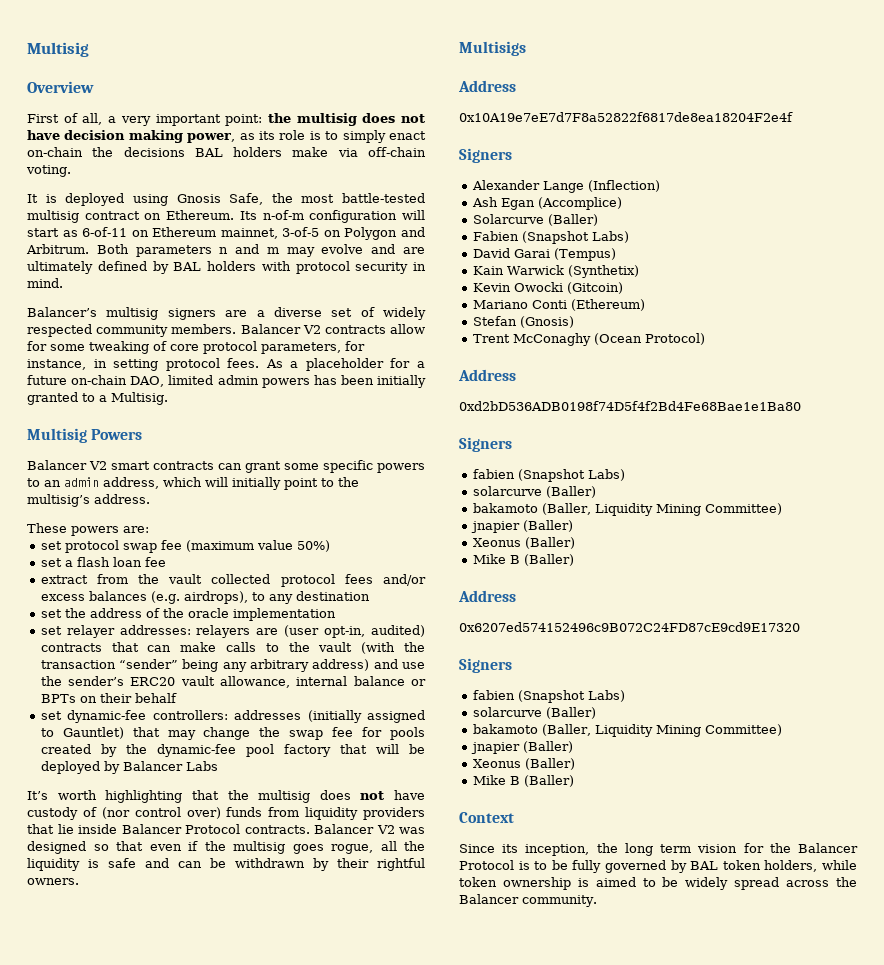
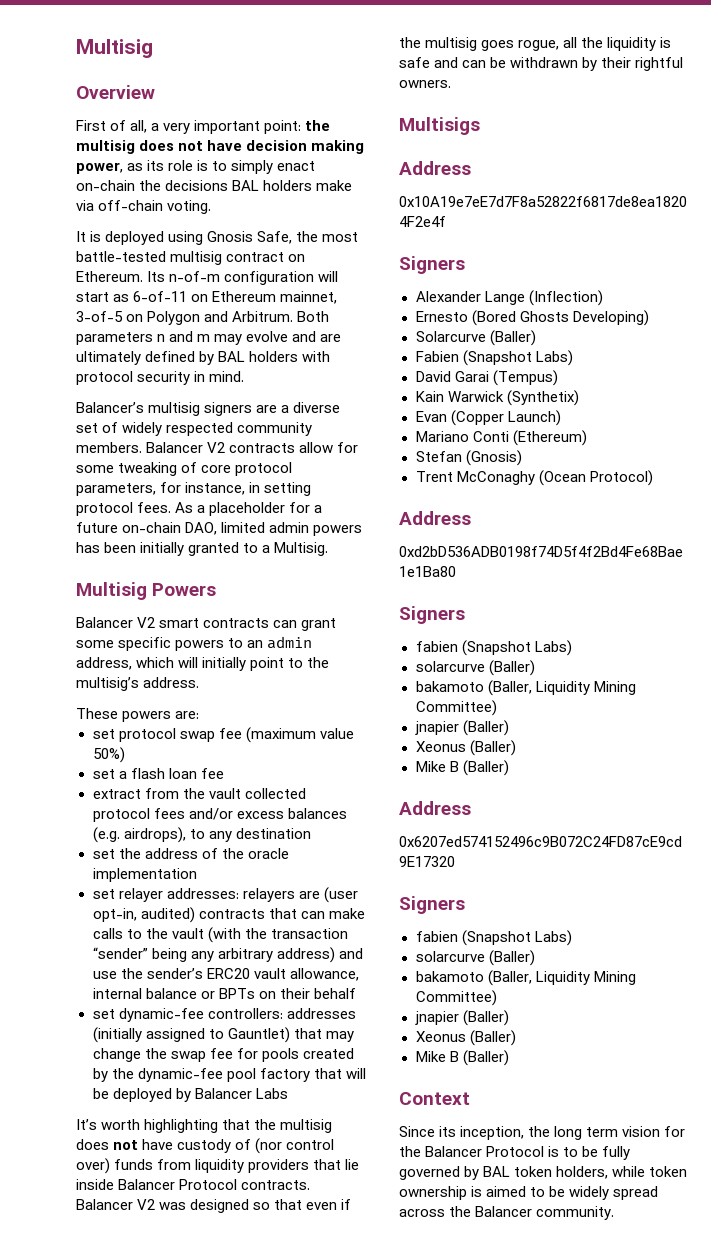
[471,197,622,210] Ash Egan (Accomplice) -> [415,310,649,326] Ernesto (Bored Ghosts Developing)
[472,282,623,294] Kevin Owocki (Gitcoin) -> [415,410,561,426] Evan (Copper Launch)

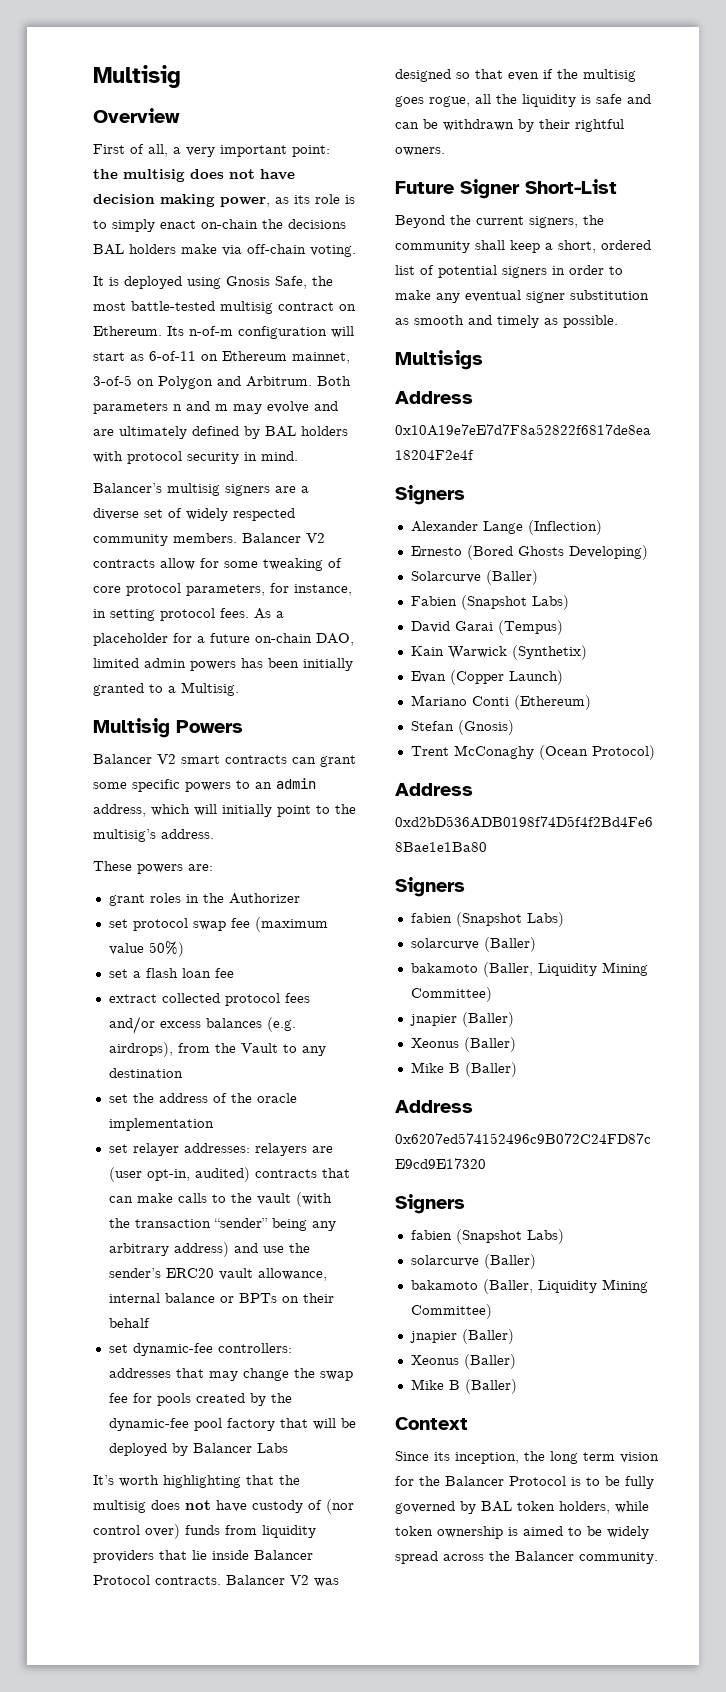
(200, 715) none -> [108,893,300,906] // grant roles in the Authorizer
[144,788,241,799] from the vault -> (157, 998) none
(186, 835) none -> [177,1043,278,1053] from the Vault
[92,1027,290,1043] (initially assigned to Gauntlet) -> (171, 1373) none
(451, 84) none -> [395,179,617,199] [395,215,604,228] [395,240,651,253] [395,265,623,278] [395,290,649,303] [395,315,618,328] // Future Signer Short-List // Beyond the current signers, the community shall keep a short, ordered list of potential signers in order to make any eventual signer substitution as smooth and timely as possible.

